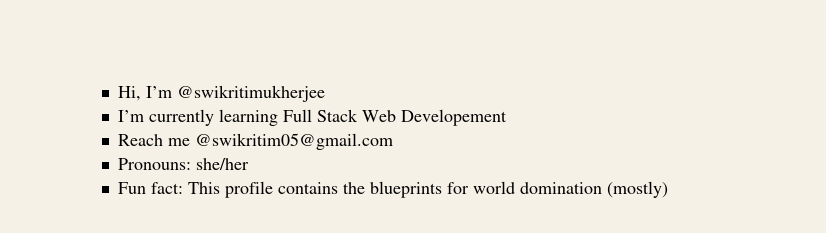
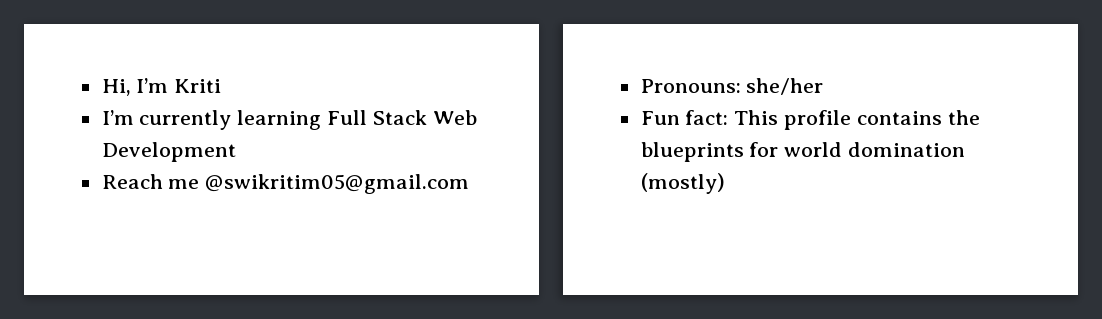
[176,85,325,102] @swikritimukherjee -> [174,79,222,93] Kriti
[400,109,507,126] Developement -> [101,142,236,162] Development

